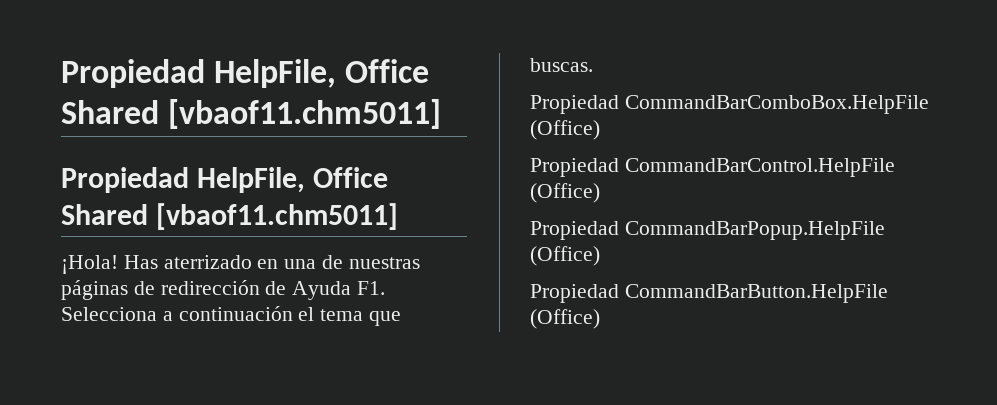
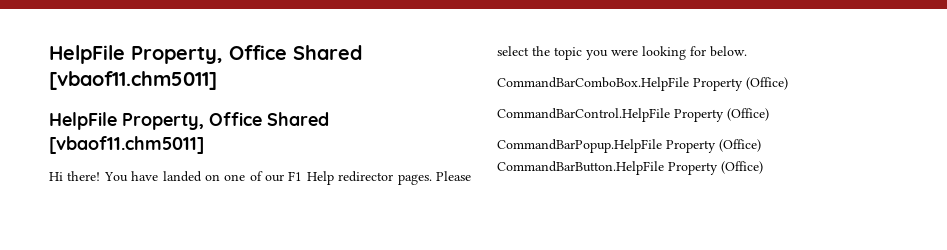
[61,59,430,88] [61,99,442,129] [61,167,389,193] [61,203,399,230] [61,255,420,274] [61,280,386,300] [61,306,402,326] [530,58,593,72] [530,95,929,114] [530,120,600,140] [530,158,895,177] [530,183,600,203] [530,221,885,240] [530,246,600,266] [530,284,888,303] Propiedad HelpFile, Office Shared [vbaof11.chm5011] // Propiedad HelpFile, Office Shared [vbaof11.chm5011] // ¡Hola! Has aterrizado en una de nuestras páginas de redirección de Ayuda F1. Selecciona a continuación el tema que buscas. // Propiedad CommandBarComboBox.HelpFile (Office) // Propiedad CommandBarControl.HelpFile (Office) // Propiedad CommandBarPopup.HelpFile (Office) // Propiedad CommandBarButton.HelpFile -> [49,45,362,64] [49,71,217,90] [49,112,329,130] [49,136,204,154] [49,171,471,185] [497,46,747,60] [497,77,788,91] [497,108,769,122] [497,139,761,153] [497,161,718,175] HelpFile Property, Office Shared [vbaof11.chm5011] // HelpFile Property, Office Shared [vbaof11.chm5011] // Hi there! You have landed on one of our F1 Help redirector pages. Please select the topic you were looking for below. // CommandBarComboBox.HelpFile Property (Office) // CommandBarControl.HelpFile Property (Office) // CommandBarPopup.HelpFile Property (Office) CommandBarButton.HelpFile Property

